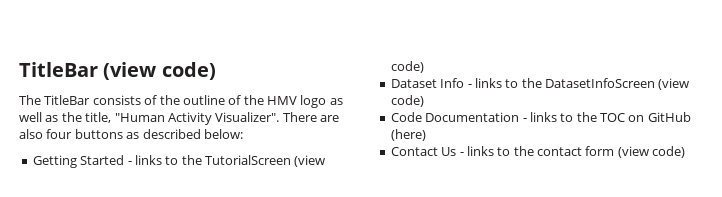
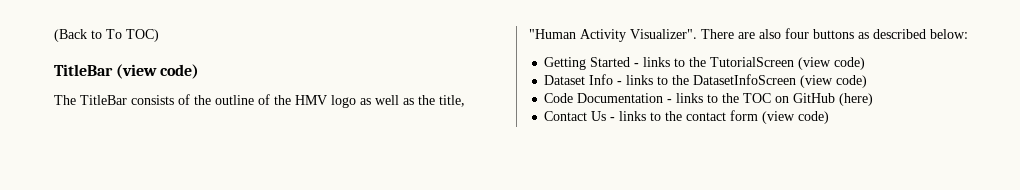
(19, 69) none -> [54,29,159,42] (Back to To TOC) //

